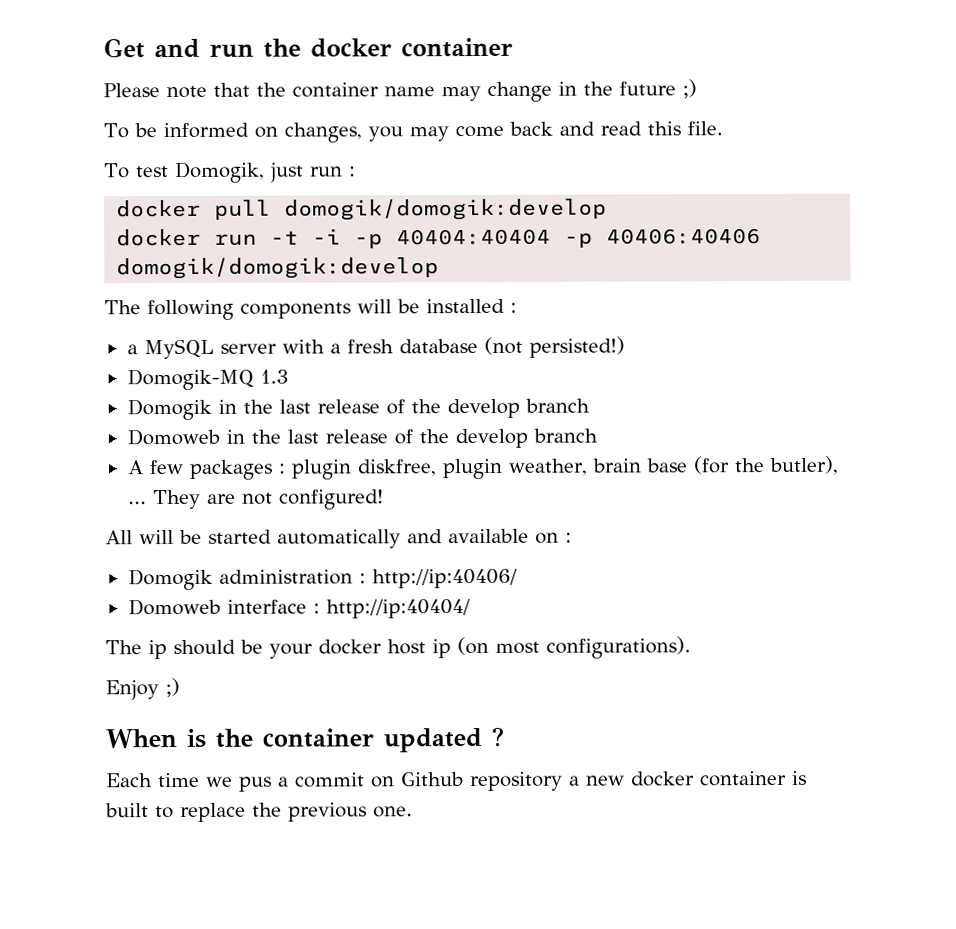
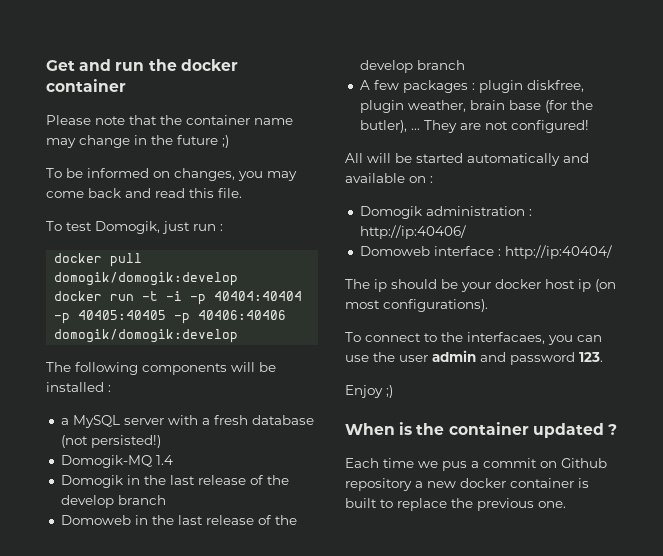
(594, 240) none -> [78,310,191,324] 40405:40405 -p
[259,369,289,384] 1.3 -> [155,455,173,465] 1.4
(691, 647) none -> [345,332,602,345] [345,350,603,365] // To connect to the interfacaes, you can use the user admin and password 123.

